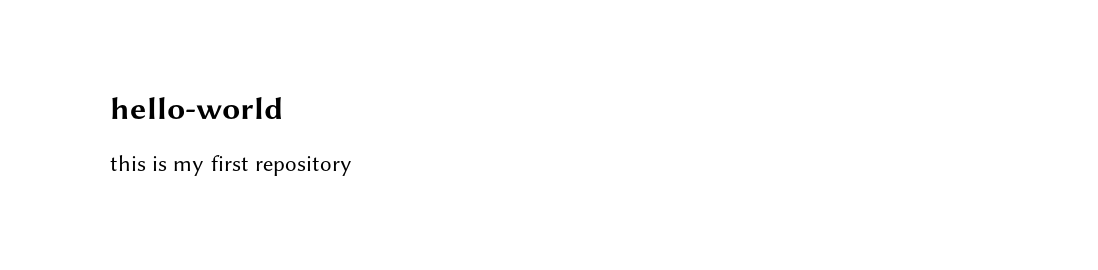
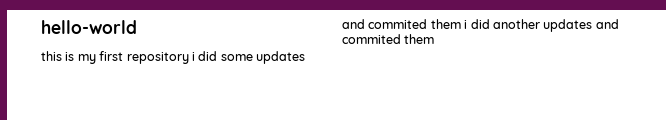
(352, 166) none -> [191,51,305,64] [342,19,619,32] [342,34,435,44] i did some updates and commited them i did another updates and commited them

